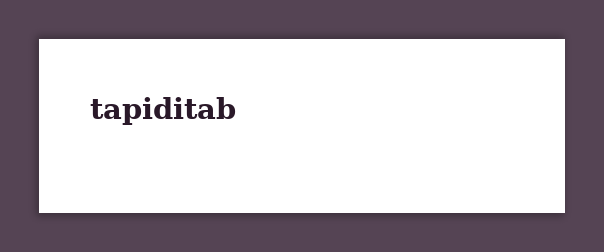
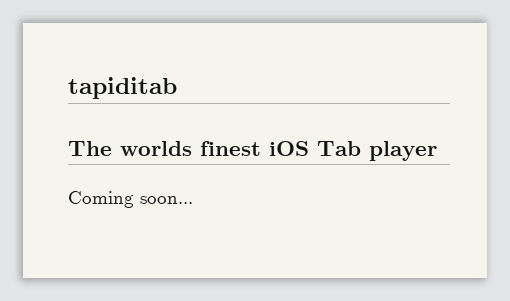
(236, 111) none -> [68,141,437,161] [68,191,193,208] // The worlds finest iOS Tab player // Coming soon...

